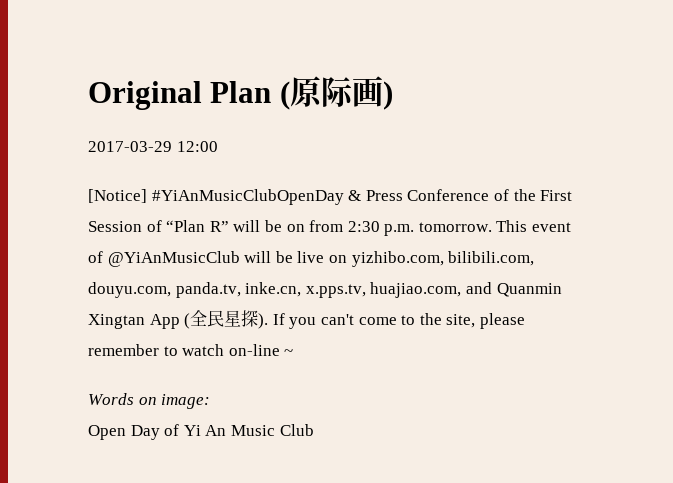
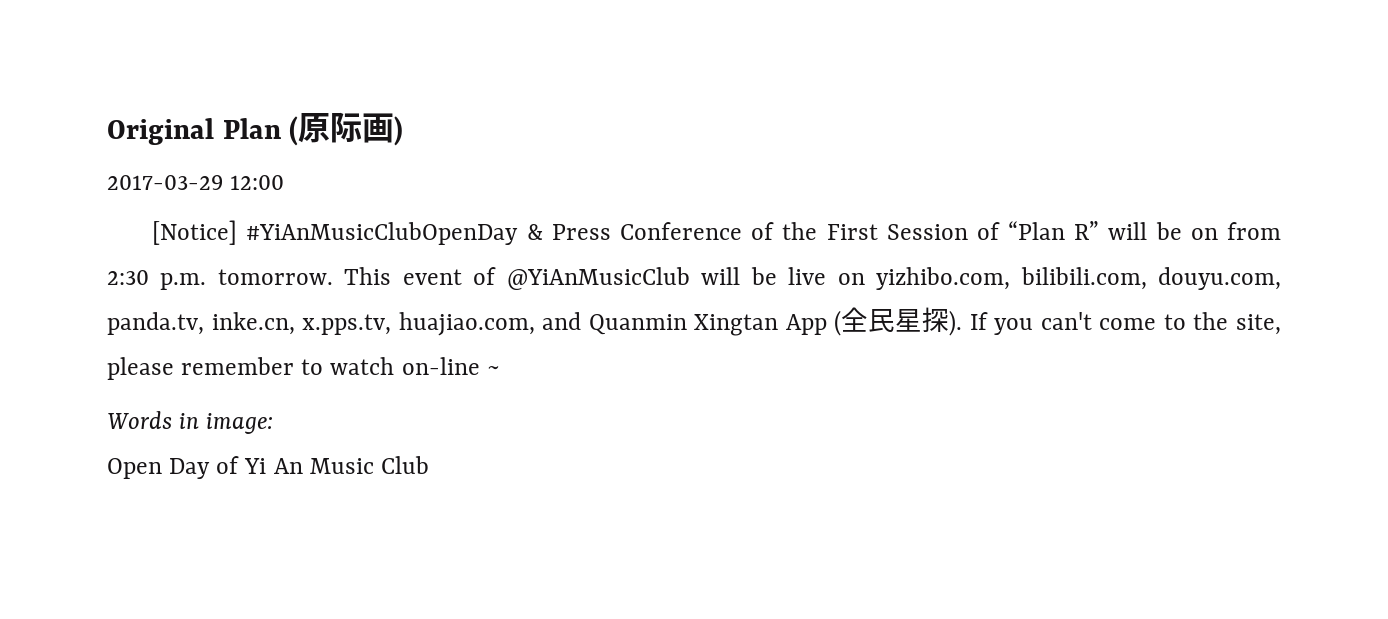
[138,397,157,405] on -> [179,413,200,429] in

